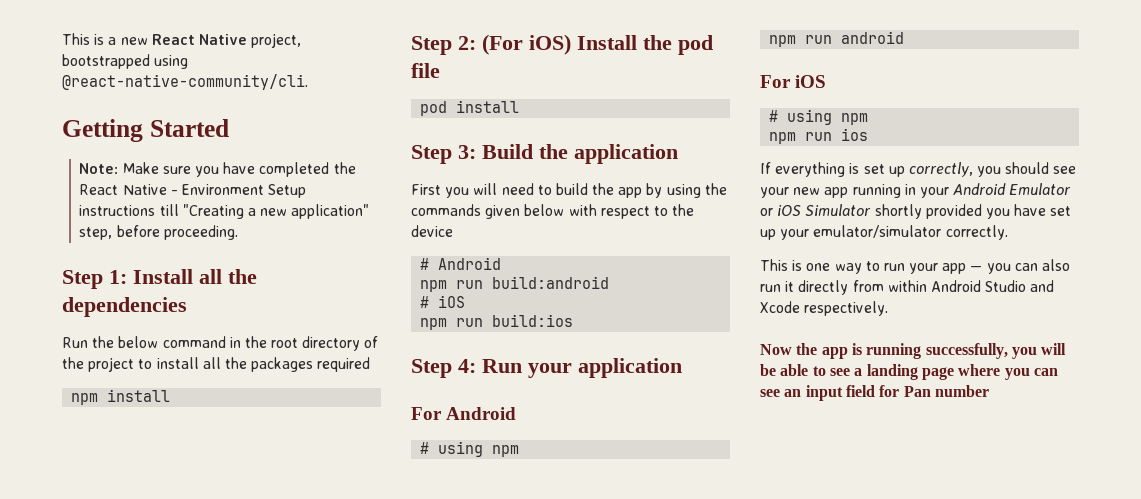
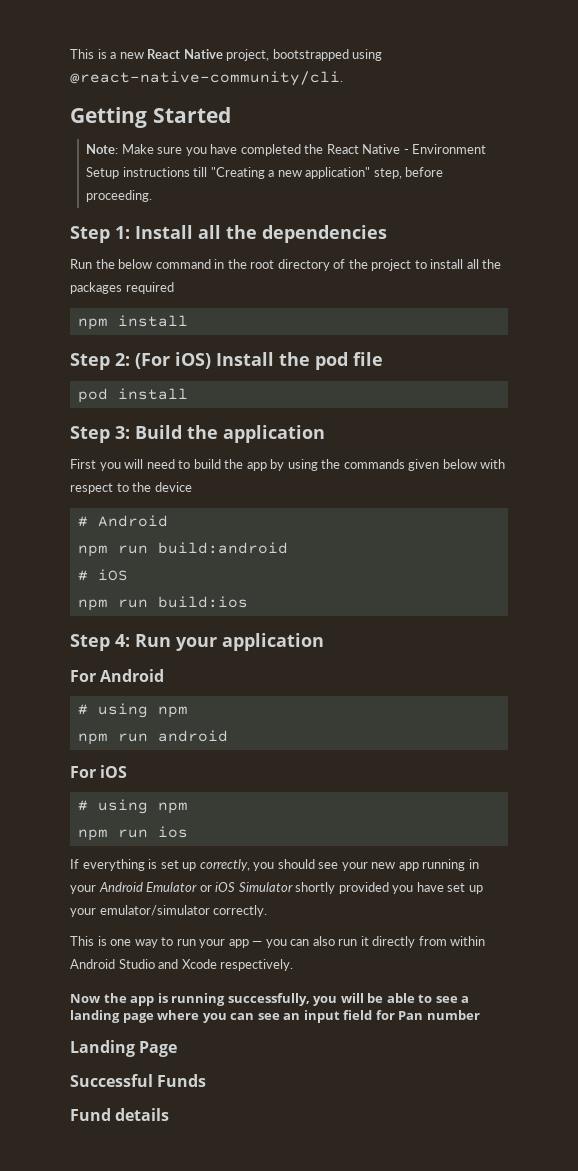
(989, 391) none -> [70,1040,178,1057] [70,1074,207,1087] [70,1108,170,1121] // Landing Page // Successful Funds // Fund details

